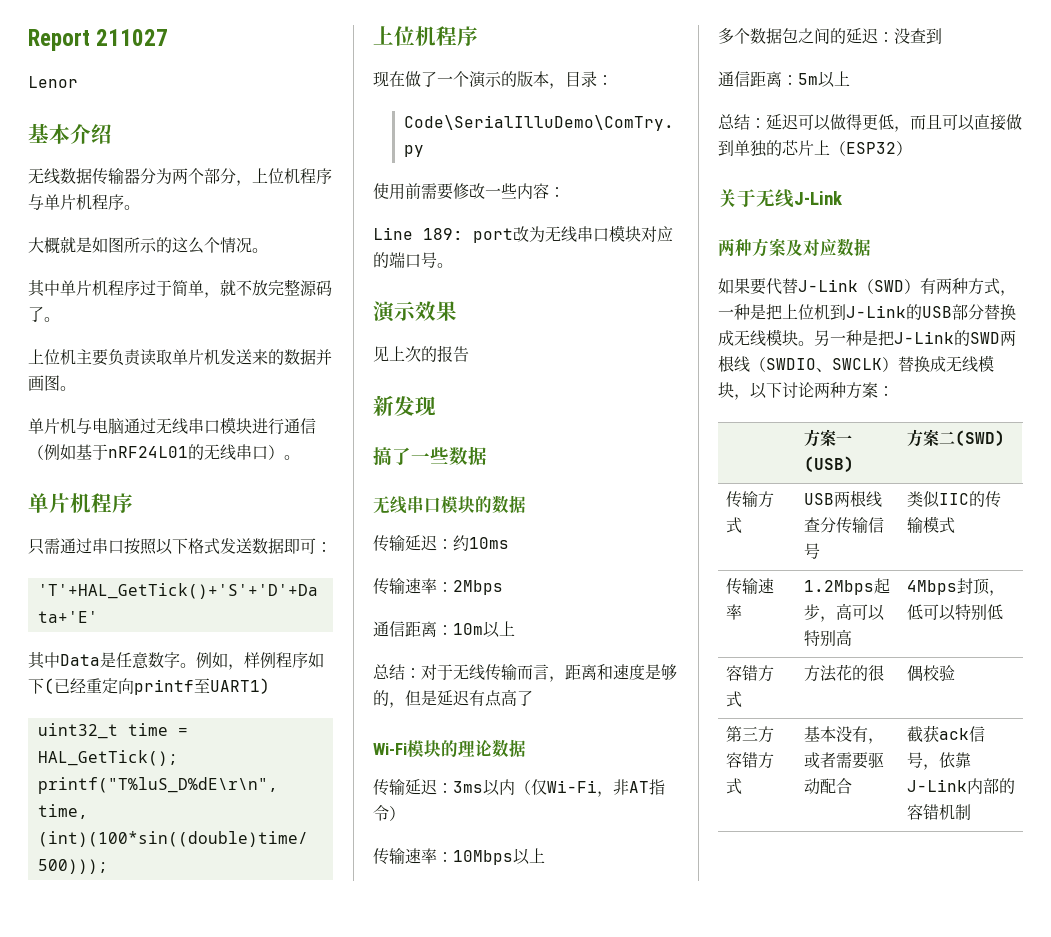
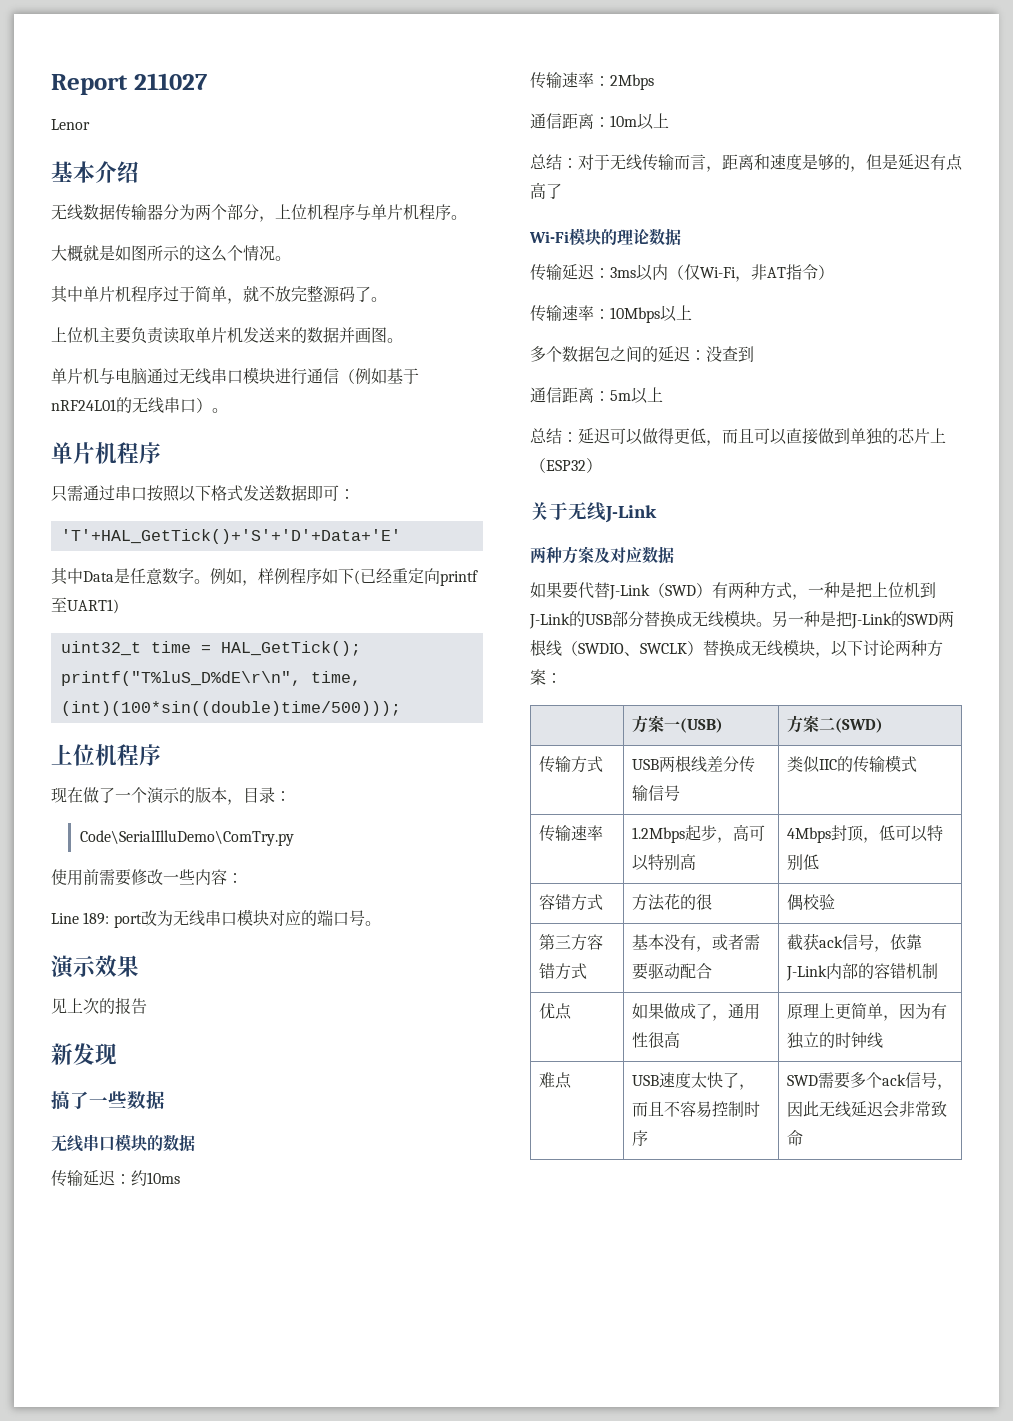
[803,517,820,532] 查 -> [706,756,723,772] 差
(971, 812) none -> [538,1003,572,1020] [631,1003,760,1021] [631,1031,680,1048] [786,1003,947,1021] [786,1032,883,1049] [538,1072,572,1089] [631,1072,755,1090] [631,1101,760,1118] [631,1130,648,1146] [786,1072,953,1090] [786,1101,947,1118] [786,1130,803,1146] // 优点 | 如果做成了，通用性很高 | 原理上更简单，因为有独立的时钟线 // 难点 | USB速度太快了，而且不容易控制时序 | SWD需要多个ack信号，因此无线延迟会非常致命

